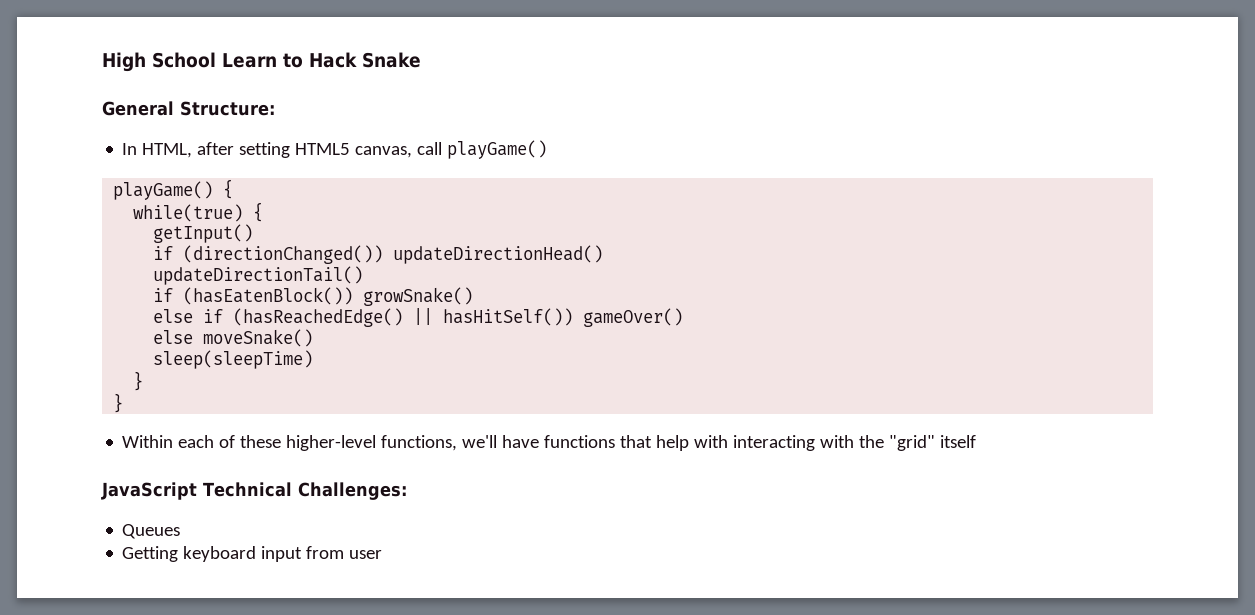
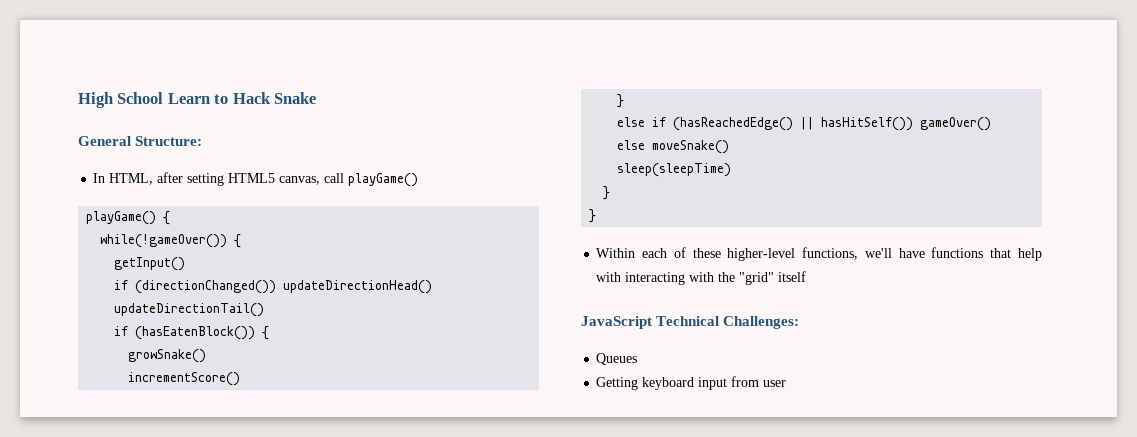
[133,204,244,222] while(true) -> [100,234,228,248] while(!gameOver())
(354, 296) none -> [262,326,270,340] { //
(474, 296) none -> [128,372,241,386] [617,94,625,108] // incrementScore() // }

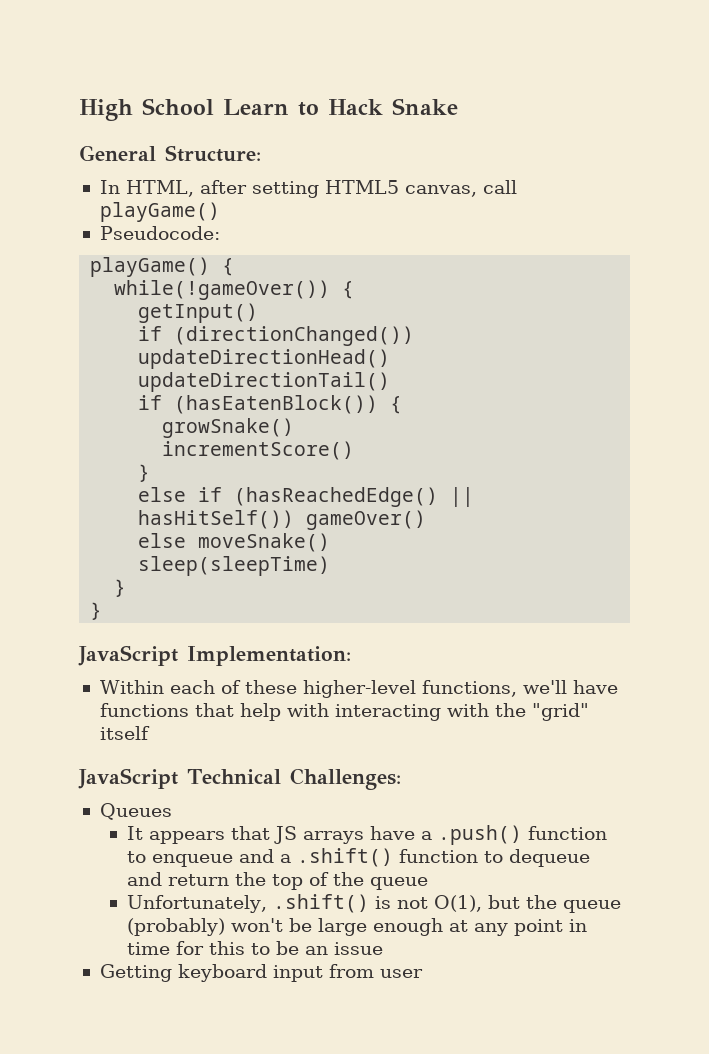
(419, 180) none -> [99,226,220,240] // Pseudocode:
(597, 216) none -> [78,645,351,666] // JavaScript Implementation:
(638, 359) none -> [127,825,608,845] [127,848,591,867] [127,872,429,890] [127,894,622,913] [127,918,588,936] [127,941,384,955] // It appears that JS arrays have a .push() function to enqueue and a .shift() function to dequeue and return the top of the queue // Unfortunately, .shift() is not O(1), but the queue (probably) won't be large enough at any point in time for this to be an issue

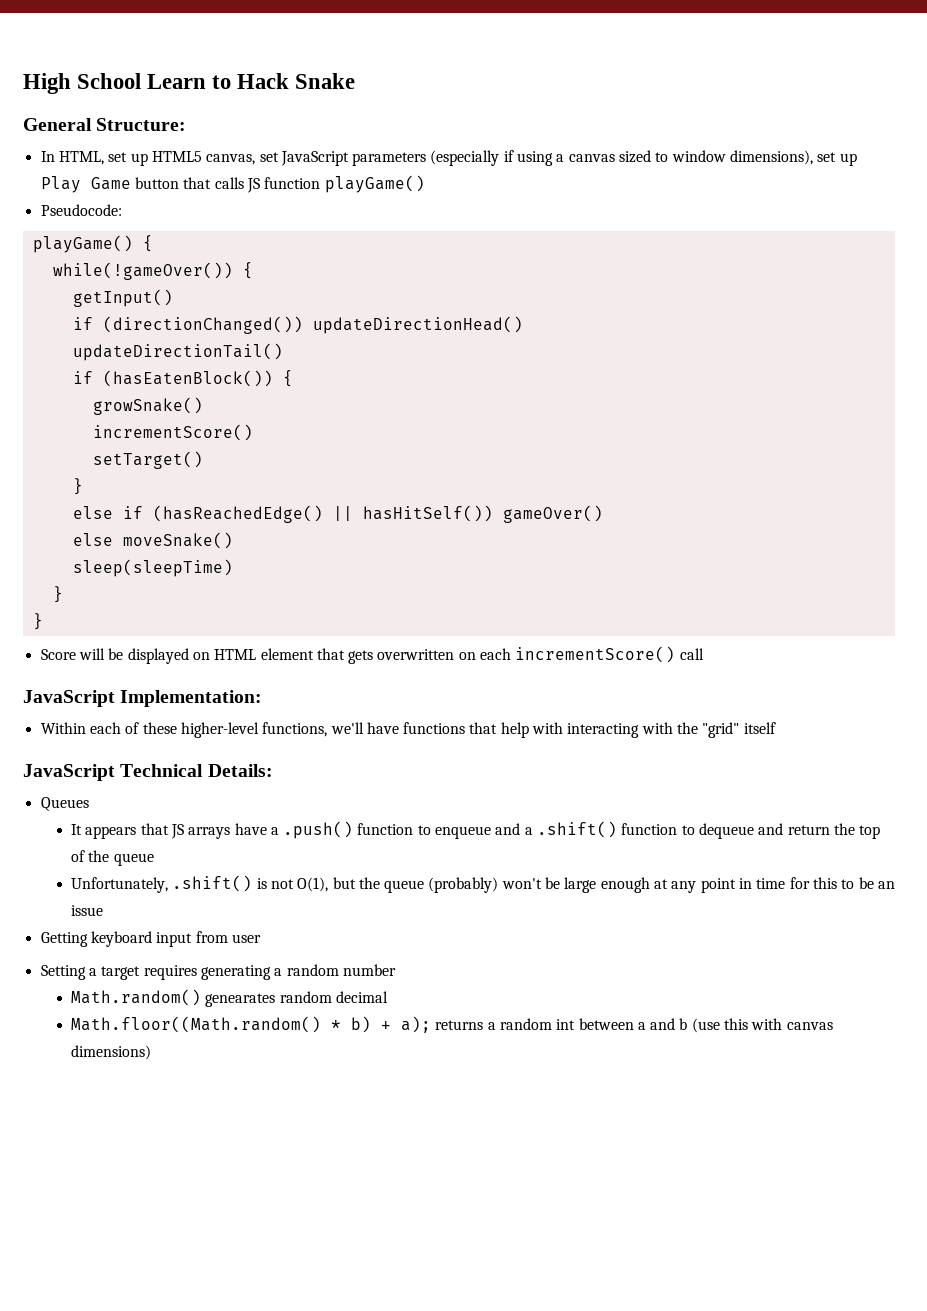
[199,180,517,198] after setting HTML5 canvas, call -> [108,150,857,166] [40,176,321,193] set up HTML5 canvas, set JavaScript parameters (especially if using a canvas sized to window dimensions), set up Play Game button that calls JS function
(355, 450) none -> [92,451,203,469] // setTarget()
(103, 611) none -> [40,646,704,664] // Score will be displayed on HTML element that gets overwritten on each incrementScore() call
[289,768,401,790] Challenges: -> [207,764,273,777] Details:
(423, 973) none -> [40,964,396,980] [70,989,388,1007] [70,1016,833,1033] [70,1045,151,1060] // Setting a target requires generating a random number // Math.random() genearates random decimal // Math.floor((Math.random() * b) + a); returns a random int between a and b (use this with canvas dimensions)

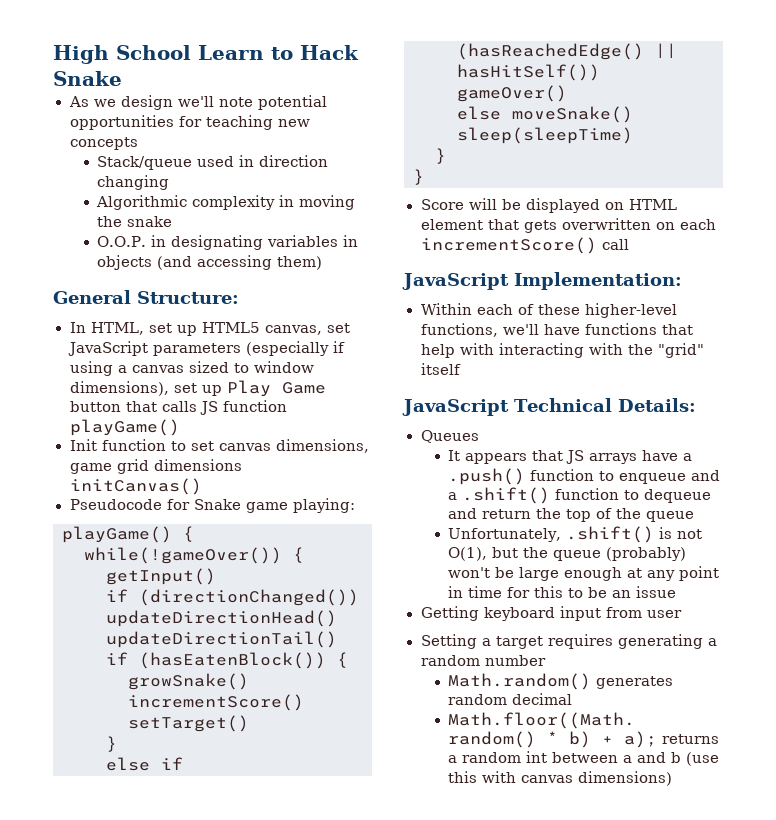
(356, 81) none -> [68,95,327,110] [69,115,310,130] [69,137,138,150] [97,155,329,170] [97,175,170,190] [96,195,356,210] [97,216,173,227] [97,235,359,250] [97,255,323,270] // As we design we'll note potential opportunities for teaching new concepts // Stack/queue used in direction changing // Algorithmic complexity in moving the snake // O.O.P. in designating variables in objects (and accessing them)
[40,204,122,216] Pseudocode: -> [69,439,369,453] [69,459,242,474] [69,478,202,495] [69,498,355,513] Init function to set canvas dimensions, game grid dimensions initCanvas() // Pseudocode for Snake game playing:
[205,993,276,1007] genearates -> [596,676,674,689] generates

